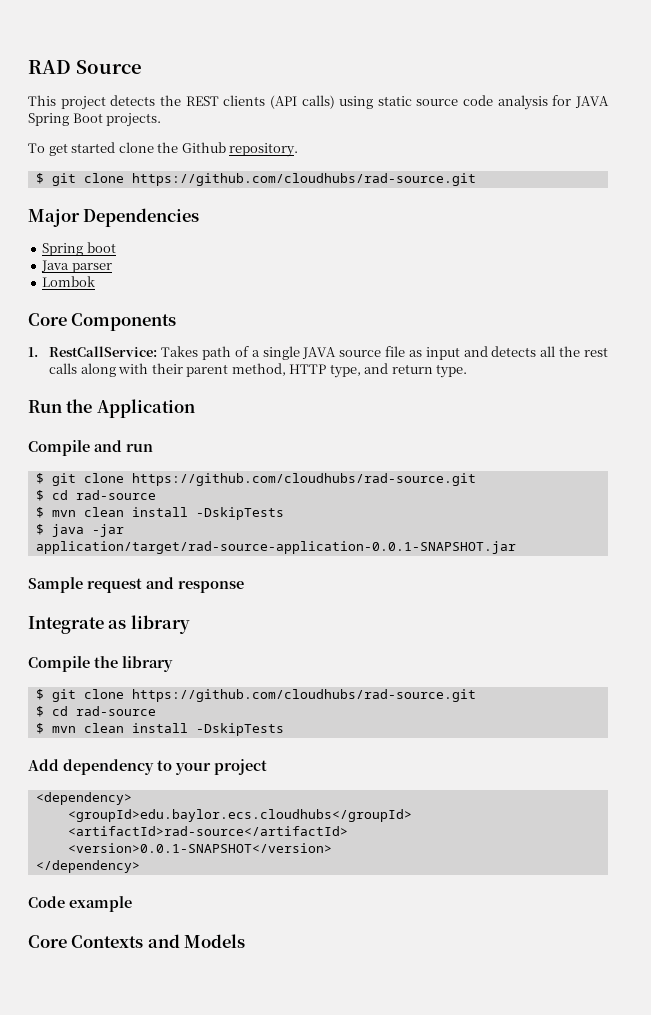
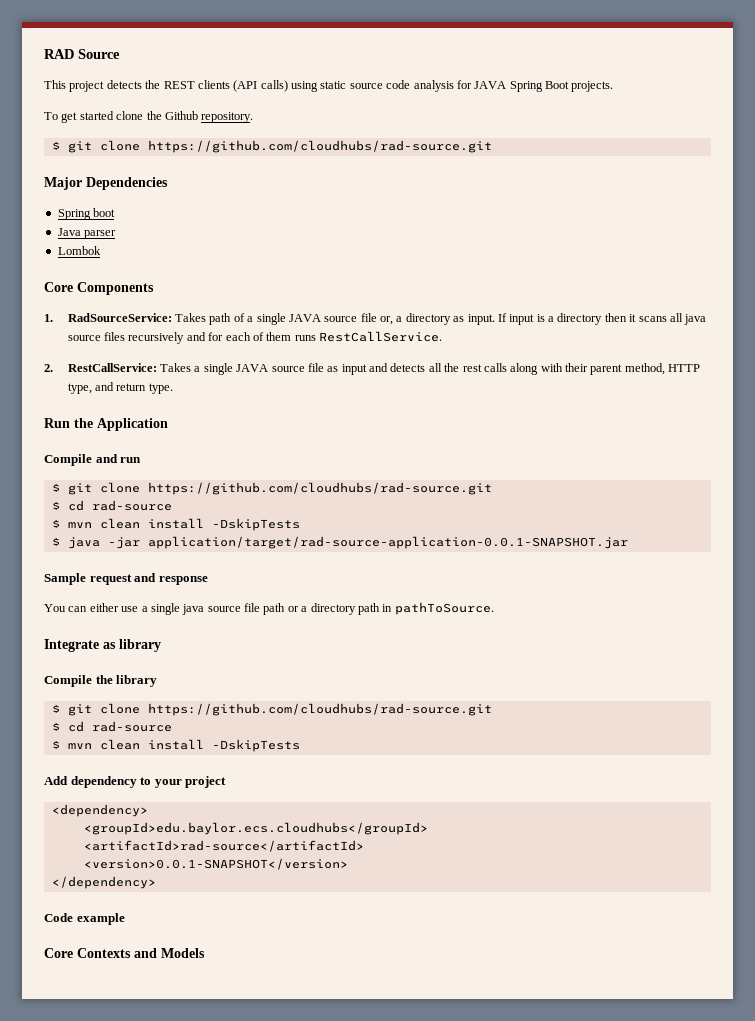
[49,346,158,357] RestCallService: -> [67,313,172,322] RadSourceService:
(406, 351) none -> [380,313,707,325] [67,331,443,344] [44,363,324,375] or, a directory as input. If input is a directory then it scans all java source files recursively and for each of them runs RestCallService. // 2. RestCallService: Takes a single JAVA source file
(244, 587) none -> [44,602,494,615] // You can either use a single java source file path or a directory path in pathToSource.

